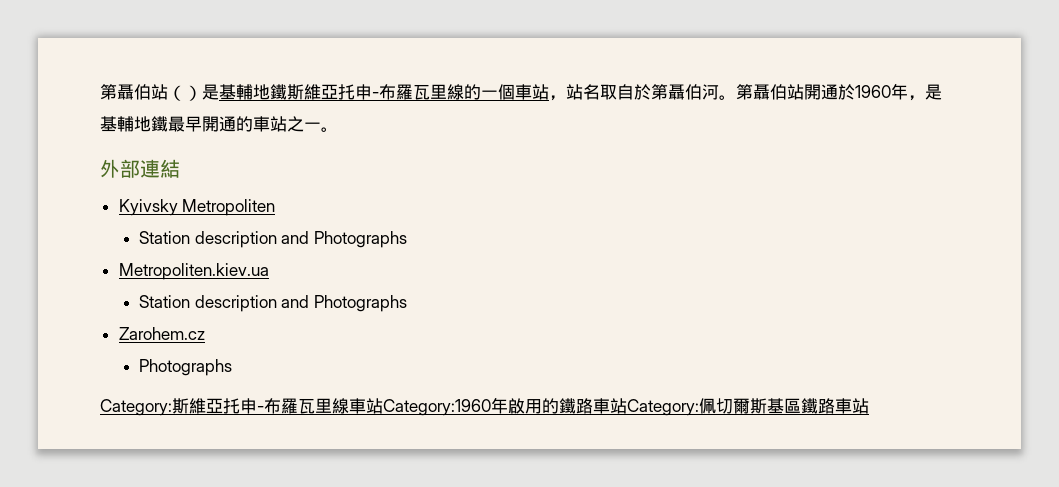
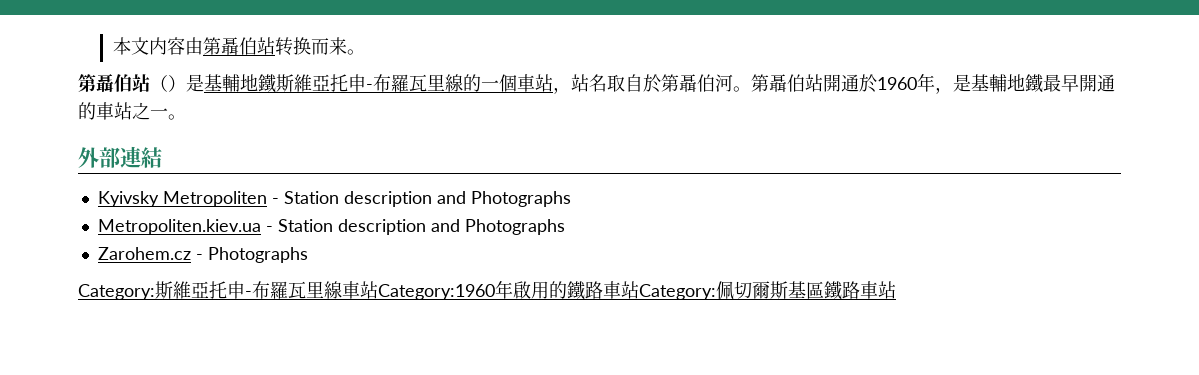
(100, 92) none -> [112,37,365,56] 本文内容由第聶伯站转换而来。 //
(276, 207) // -> [271,198,279,204] -
(269, 271) // -> [265,226,273,232] -
(205, 333) // -> [195,254,203,260] -

